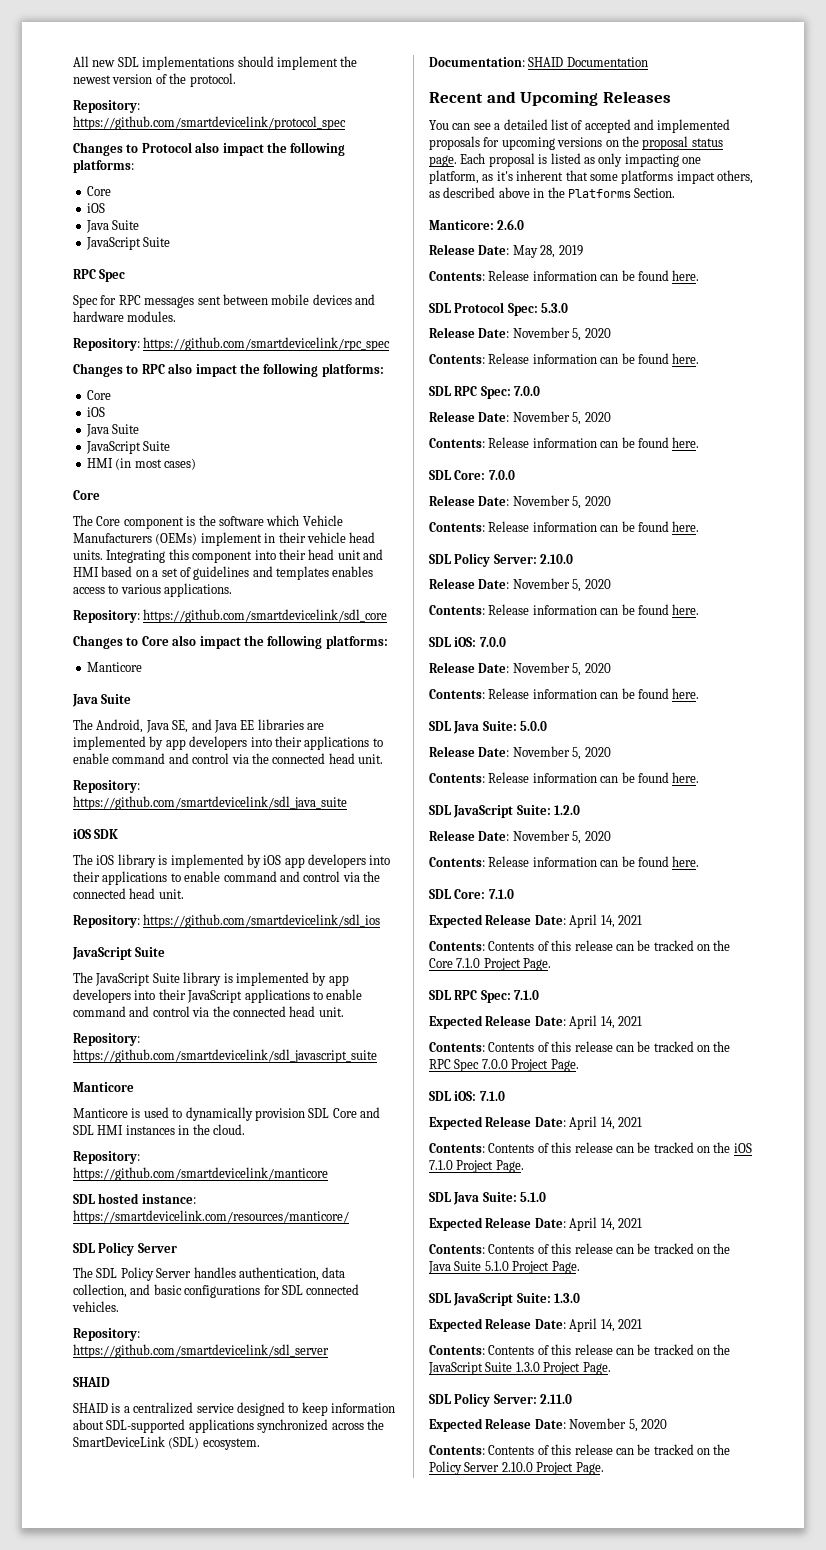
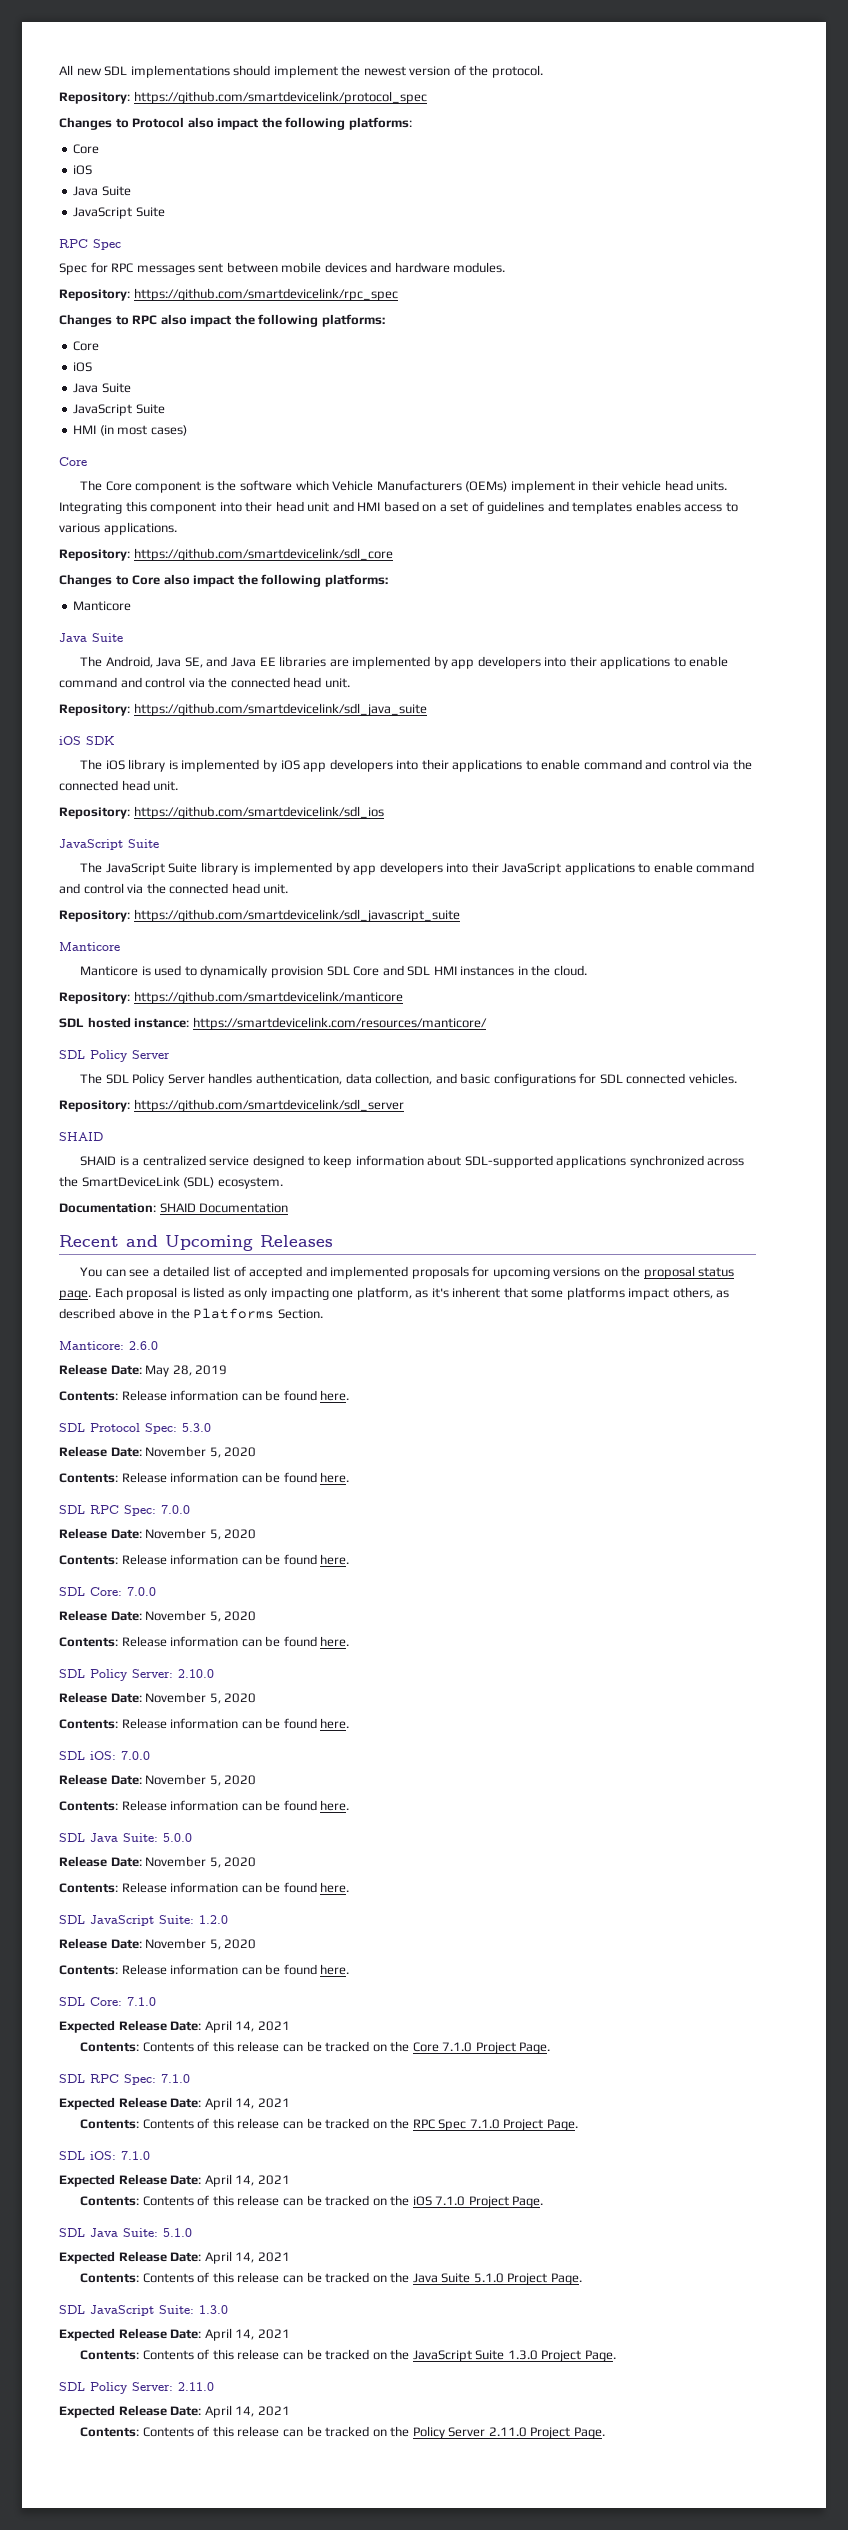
[481,1059,508,1069] 7.0.0 -> [469,2119,500,2129] 7.1.0
[569,1418,667,1432] November 5, 2020 -> [204,2405,290,2418] April 14, 2021
[501,1462,533,1472] 2.10.0 -> [488,2427,527,2437] 2.11.0

